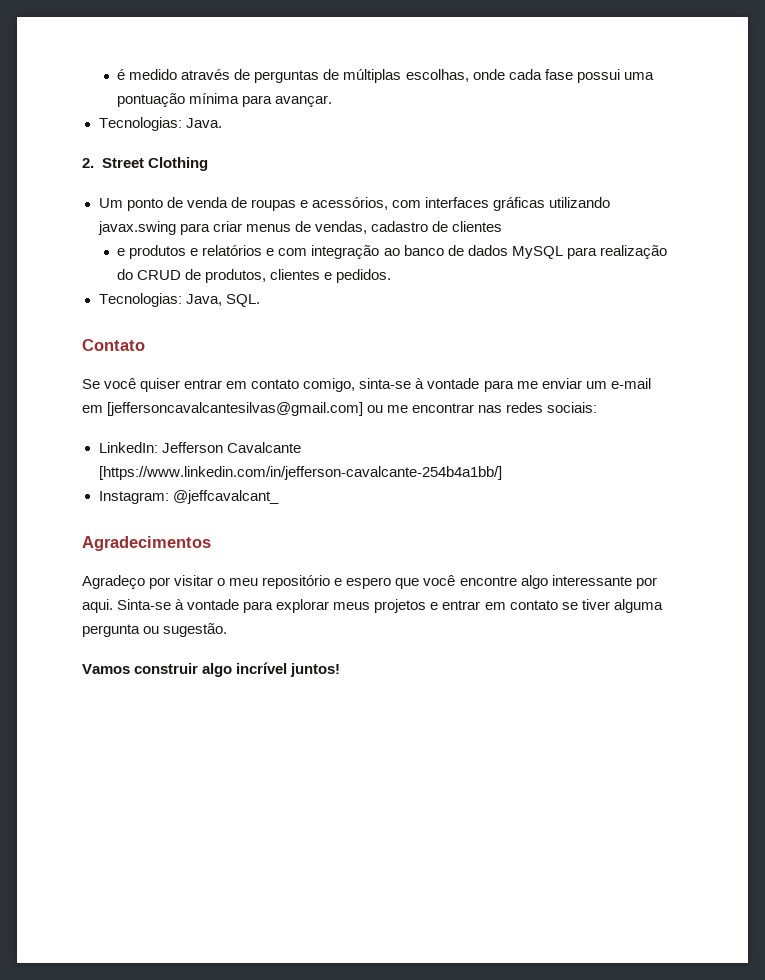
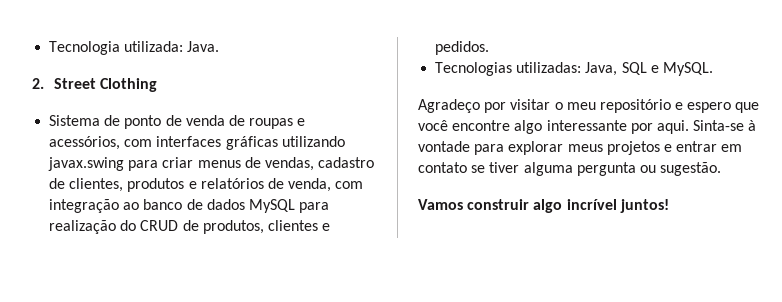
[117,69,654,83] [117,93,333,107] [98,117,182,131] é medido através de perguntas de múltiplas escolhas, onde cada fase possui uma pontuação mínima para avançar. // Tecnologias: -> [49,41,184,55] Tecnologia utilizada:
[98,198,123,208] Um -> [49,115,121,126] Sistema de
[451,221,502,232] [117,248,126,256] clientes // e -> [69,178,124,192] clientes,
[266,248,275,256] e -> [267,178,332,192] de venda,
[98,293,260,307] [82,339,145,351] [82,378,651,392] [82,402,598,416] [98,442,301,453] [98,466,502,480] [98,490,279,504] [82,536,211,551] Tecnologias: Java, SQL. // Contato // Se você quiser entrar em contato comigo, sinta-se à vontade para me enviar um e-mail em [jeffersoncavalcantesilvas@gmail.com] ou me encontrar nas redes sociais: // LinkedIn: Jefferson Cavalcante [https://www.linkedin.com/in/jefferson-cavalcante-254b4a1bb/] // Instagram: @jeffcavalcant_ // Agradecimentos -> [435,62,713,76] Tecnologias utilizadas: Java, SQL e MySQL.

